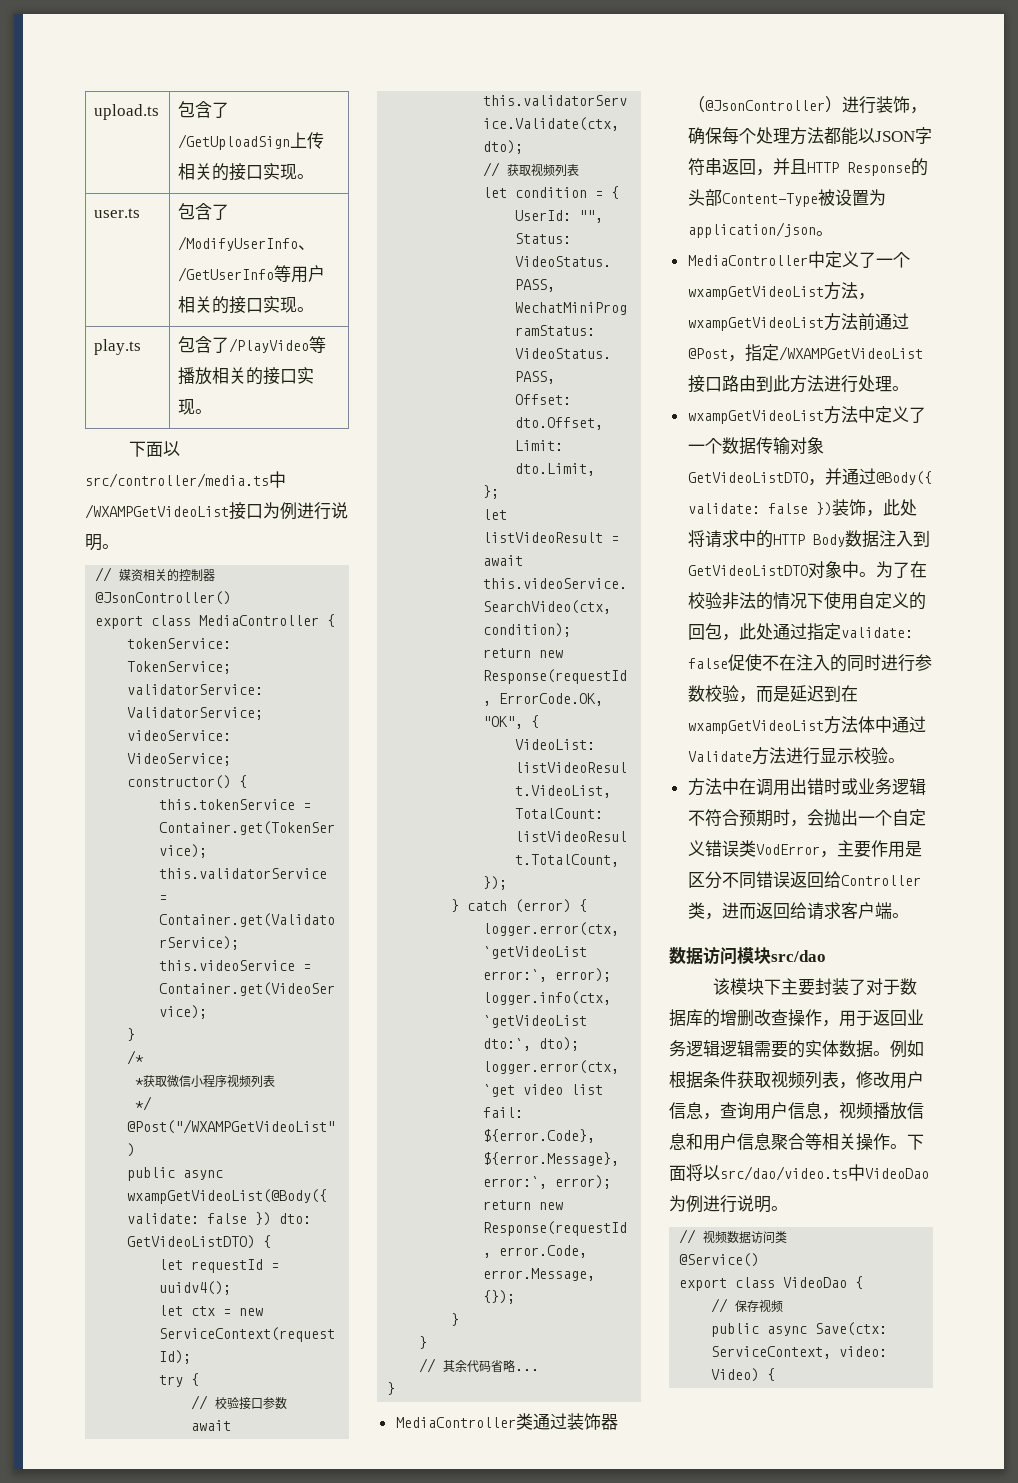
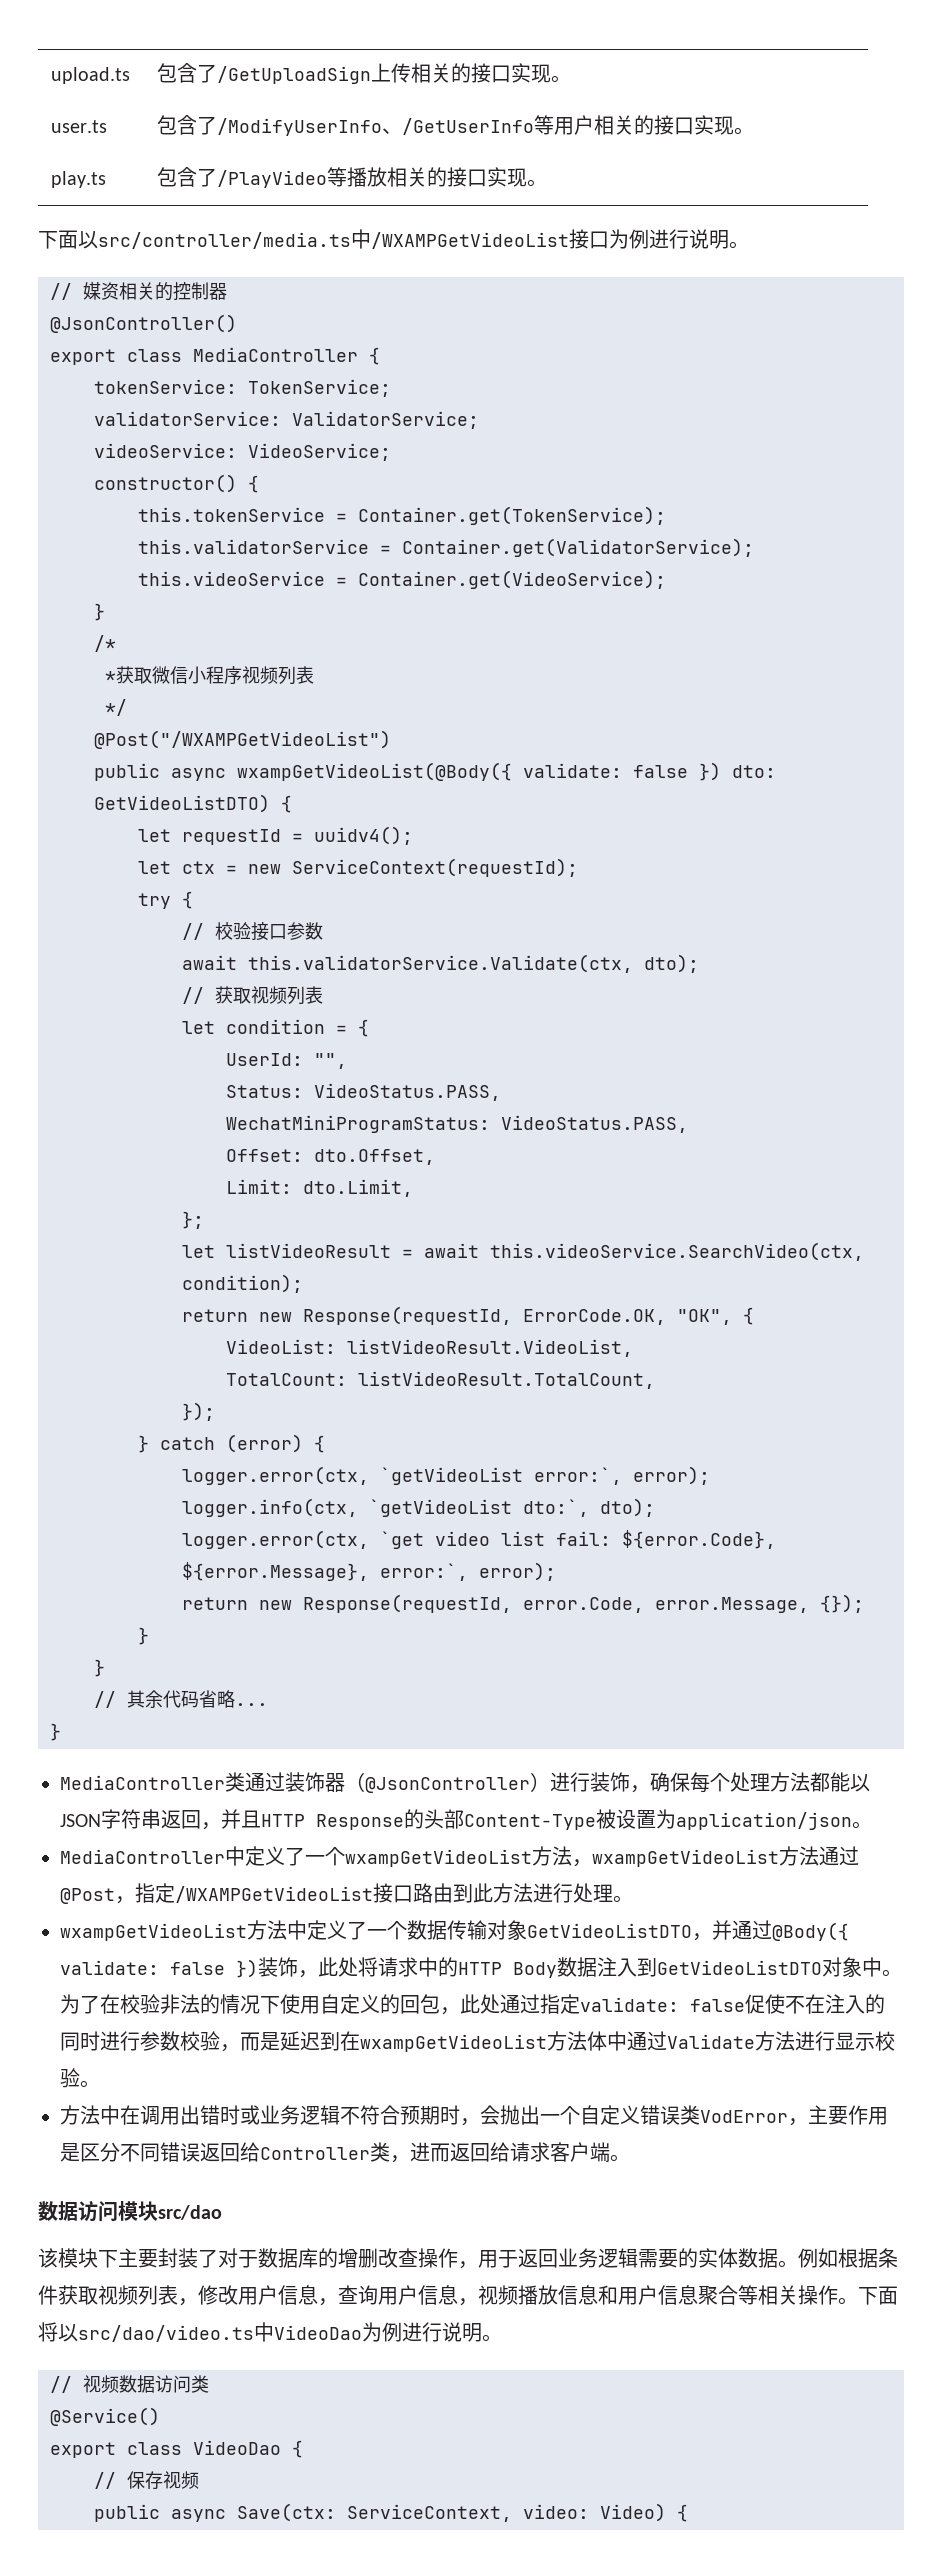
[857,313,875,331] 前 -> (819, 1856) none
[720,1040,754,1057] 逻辑 -> (638, 2258) none

